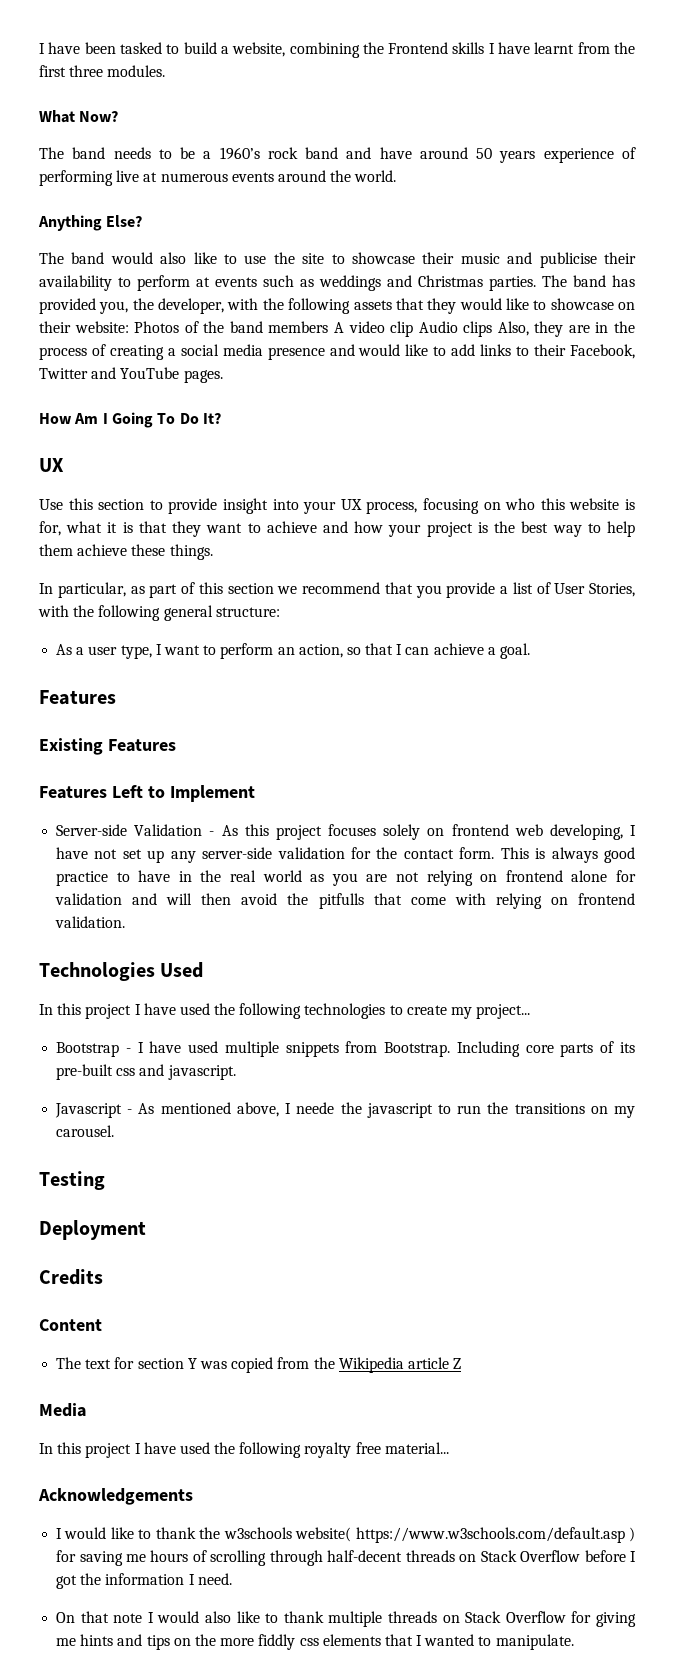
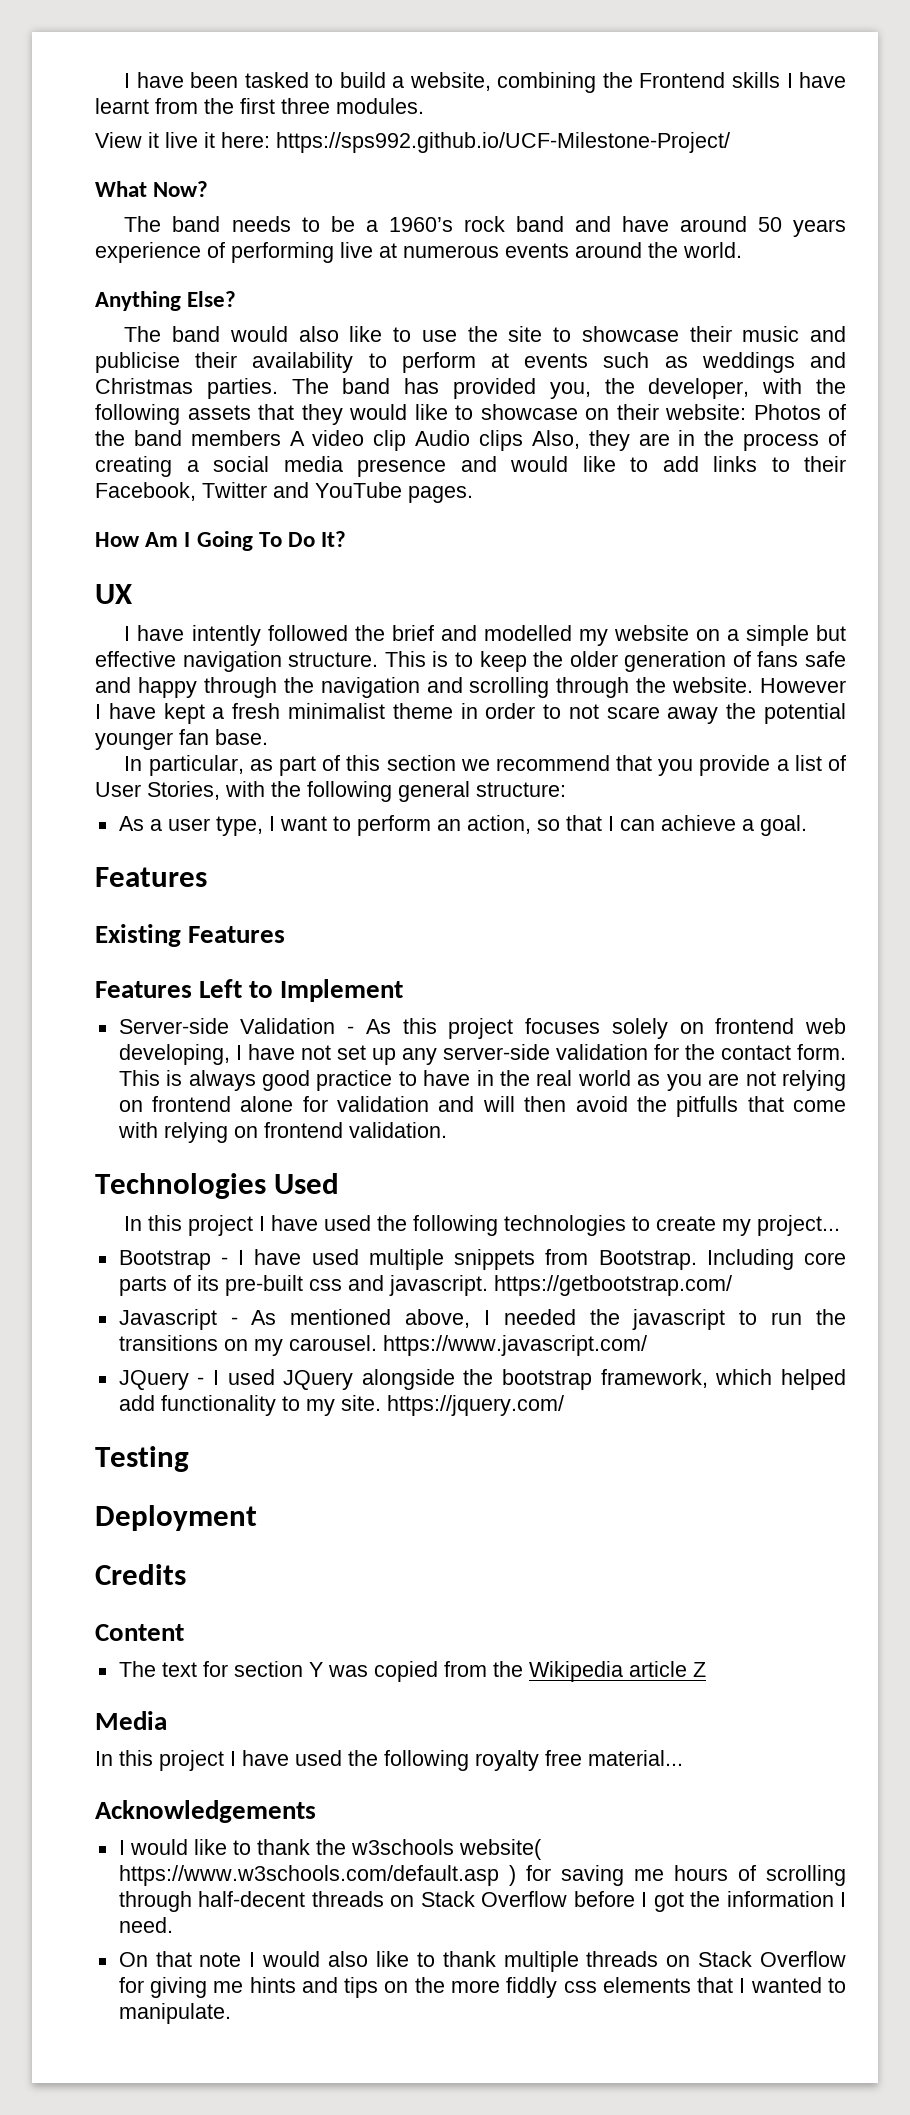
(166, 71) none -> [95,132,730,153] // View it live it here: https://sps992.github.io/UCF-Milestone-Project/
[39,498,636,514] [39,521,635,537] [39,544,213,560] Use this section to provide insight into your UX process, focusing on who this website is for, what it is that they want to achieve and how your project is the best way to help them achieve these things. -> [124,625,846,646] [95,651,846,672] [95,677,846,698] [95,703,847,724] [95,729,268,750] I have intently followed the brief and modelled my website on a simple but effective navigation structure. This is to keep the older generation of fans safe and happy through the navigation and scrolling through the website. However I have kept a fresh minimalist theme in order to not scare away the potential younger fan base.
(236, 1072) none -> [493,1275,732,1296] https://getbootstrap.com/
[296,1102,335,1114] neede -> [503,1309,576,1325] needed
(115, 1131) none -> [382,1335,647,1356] [118,1369,846,1390] [118,1395,564,1416] https://www.javascript.com/ // JQuery - I used JQuery alongside the bootstrap framework, which helped add functionality to my site. https://jquery.com/

